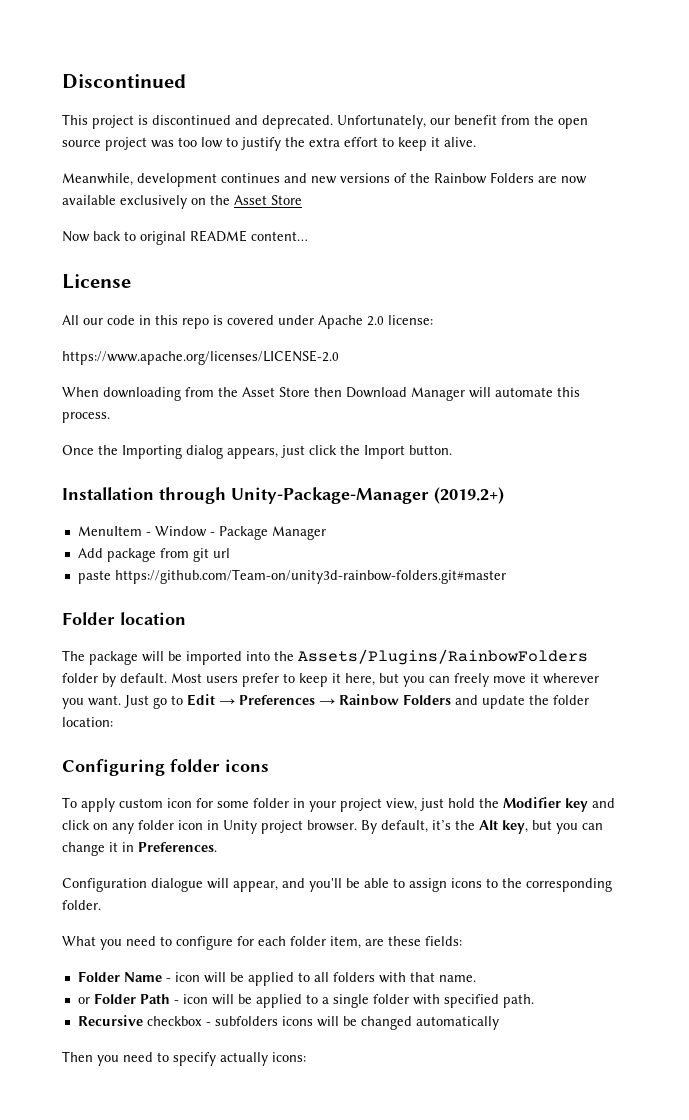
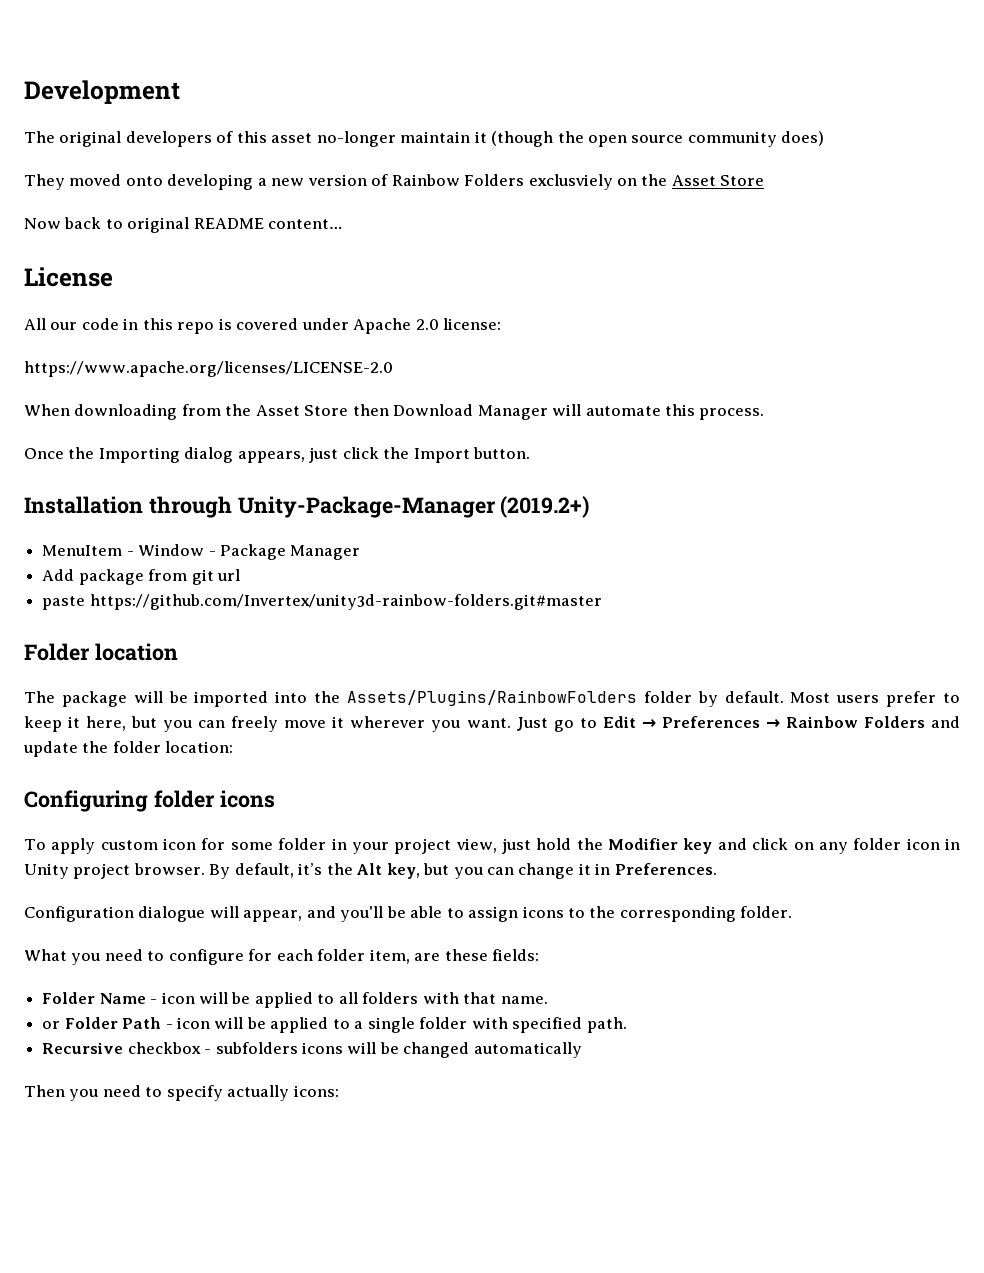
[62,74,186,89] [62,114,588,129] [62,137,476,151] [62,172,587,187] [62,195,187,209] Discontinued // This project is discontinued and deprecated. Unfortunately, our benefit from the open source project was too low to justify the extra effort to keep it alive. // Meanwhile, development continues and new versions of the Rainbow Folders are now available exclusively -> [24,80,180,104] [24,131,825,147] [24,174,613,190] Development // The original developers of this asset no-longer maintain it (though the open source community does) // They moved onto developing a new version of Rainbow Folders exclusviely
[114,569,506,584] https://github.com/Team-on/unity3d-rainbow-folders.git#master -> [89,594,602,610] https://github.com/Invertex/unity3d-rainbow-folders.git#master

